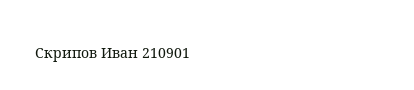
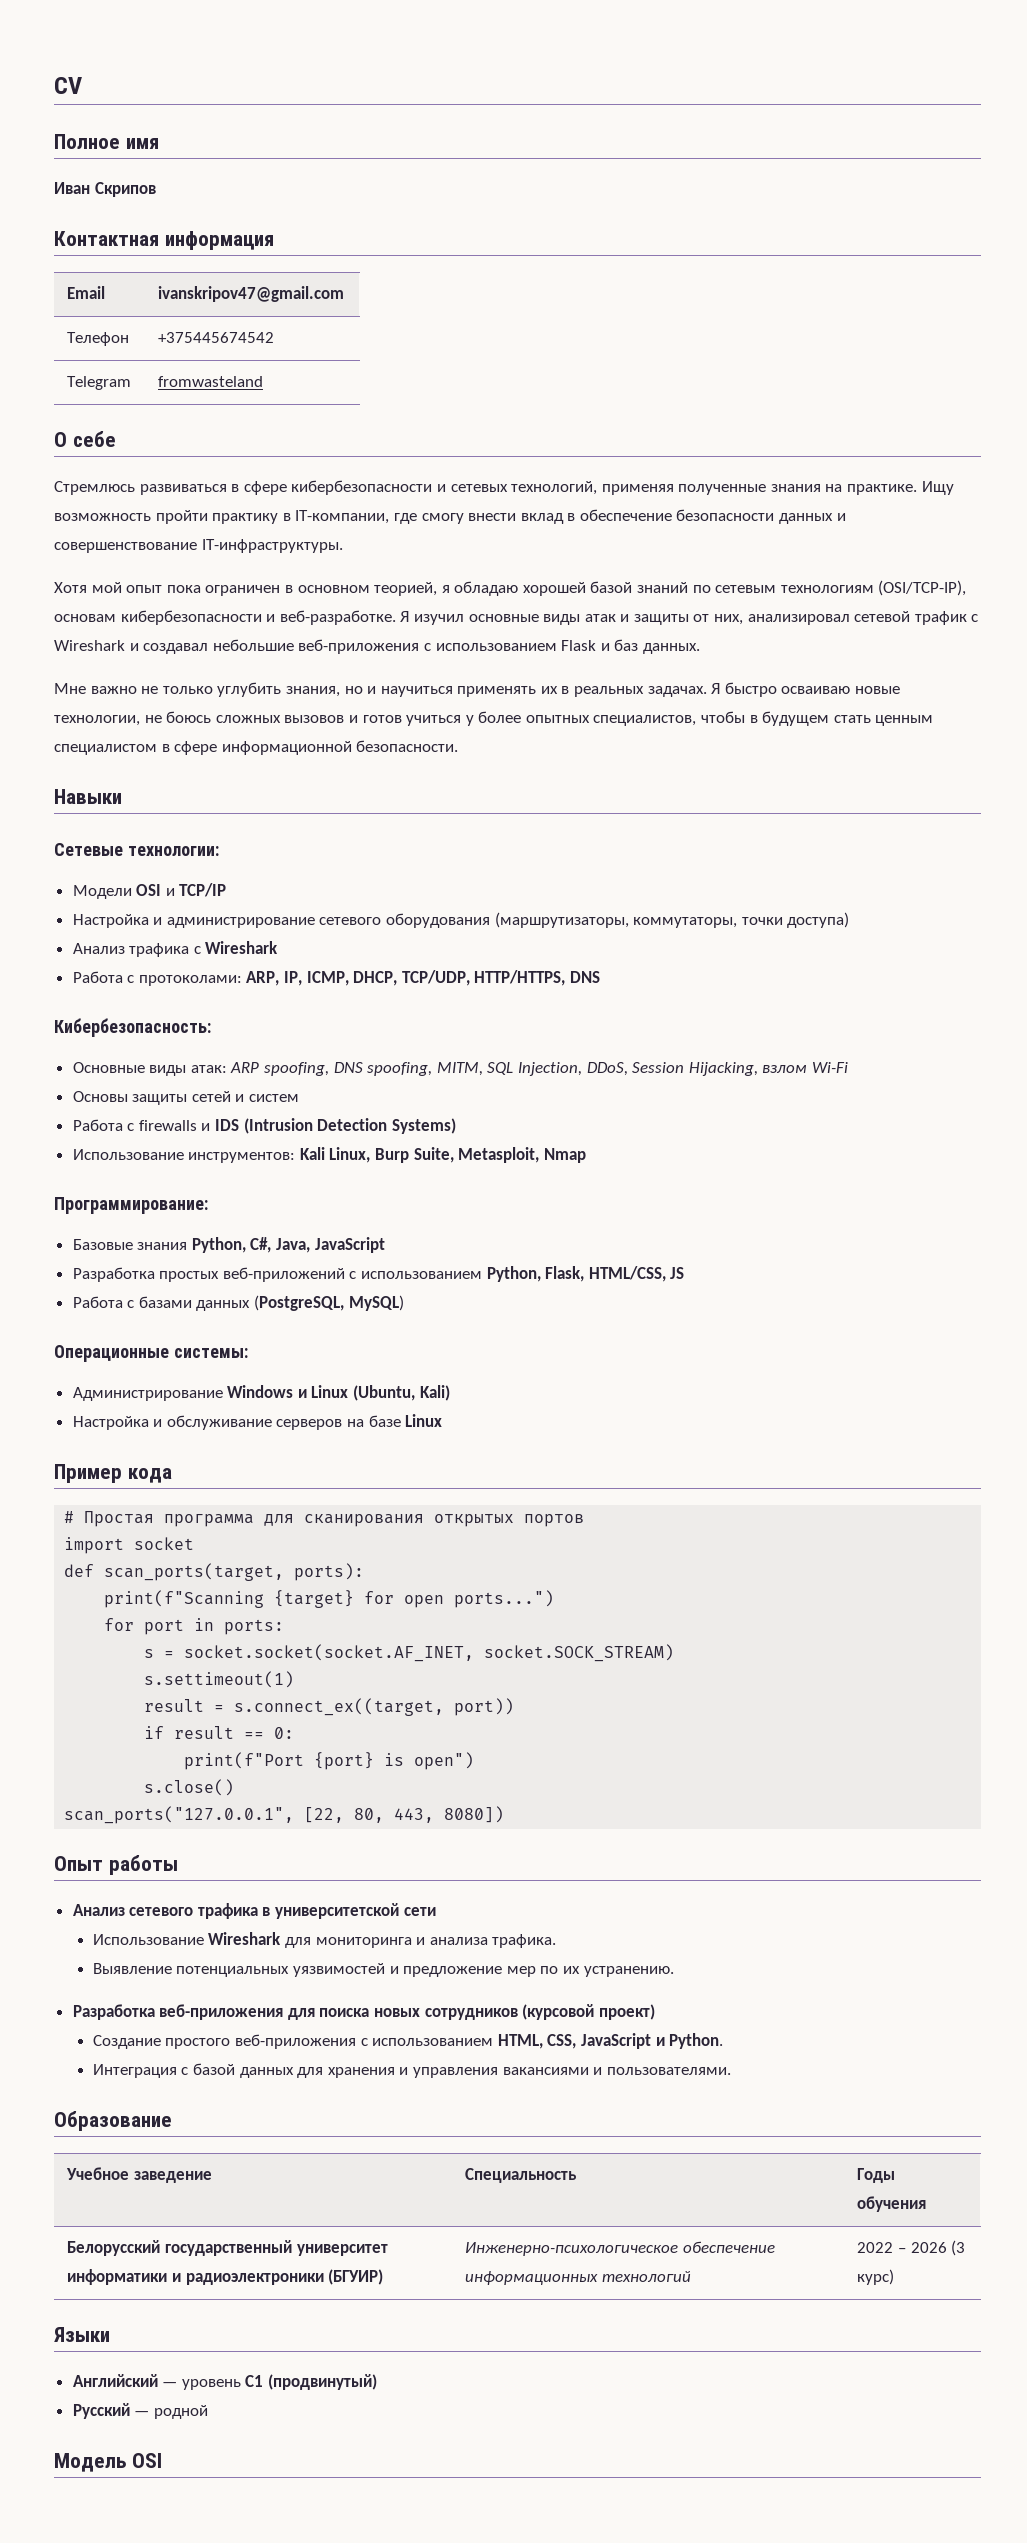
[35,48,190,62] Скрипов Иван 210901 -> [54,77,82,94] [54,134,159,149] [54,182,156,197] [54,231,274,250] [67,286,106,299] [158,286,345,302] [67,332,130,346] [158,332,275,343] [67,376,132,390] [158,376,264,387] [54,431,116,447] [54,480,954,495] [54,509,846,524] [54,539,343,553] [54,580,967,596] [54,610,979,625] [54,639,700,654] [54,682,901,697] [54,711,934,726] [54,740,459,755] [54,789,122,804] [54,843,219,856] [72,883,227,899] [72,912,850,928] [72,941,279,957] [72,970,601,986] [54,1018,211,1037] [72,1062,848,1076] [72,1091,300,1105] [72,1118,456,1134] [72,1147,586,1163] [54,1197,208,1214] [72,1237,385,1253] [72,1266,685,1282] [72,1295,404,1311] [54,1345,248,1362] [72,1385,450,1401] [72,1414,443,1430] [54,1464,172,1483] [64,1511,585,1527] [64,1537,195,1554] [64,1563,365,1581] [104,1590,555,1608] [104,1618,285,1635] [144,1644,675,1662] [144,1671,295,1688] [144,1698,515,1716] [144,1726,295,1739] [184,1752,475,1770] [144,1779,235,1796] [64,1806,505,1824] [54,1855,178,1875] [72,1903,436,1919] [92,1932,557,1948] [92,1963,674,1977] [72,2004,655,2020] [92,2033,724,2049] [92,2063,731,2078] [54,2111,172,2131] [66,2167,212,2183] [465,2168,578,2183] [857,2168,896,2183] [857,2196,927,2212] [67,2240,388,2256] [67,2269,384,2285] [465,2241,775,2256] [465,2271,691,2285] [857,2240,966,2256] [857,2269,895,2285] [54,2327,110,2342] [72,2374,378,2390] [72,2403,208,2419] [54,2453,162,2472] CV // Полное имя // Иван Скрипов // Контактная информация // Email | ivanskripov47@gmail.com // Телефон | +375445674542 // Telegram | fromwasteland // О себе // Стремлюсь развиваться в сфере кибербезопасности и сетевых технологий, применяя полученные знания на практике. Ищу возможность пройти практику в IT-компании, где смогу внести вклад в обеспечение безопасности данных и совершенствование IT-инфраструктуры. // Хотя мой опыт пока ограничен в основном теорией, я обладаю хорошей базой знаний по сетевым технологиям (OSI/TCP-IP), основам кибербезопасности и веб-разработке. Я изучил основные виды атак и защиты от них, анализировал сетевой трафик с Wireshark и создавал небольшие веб-приложения с использованием Flask и баз данных. // Мне важно не только углубить знания, но и научиться применять их в реальных задачах. Я быстро осваиваю новые технологии, не боюсь сложных вызовов и готов учиться у более опытных специалистов, чтобы в будущем стать ценным специалистом в сфере информационной безопасности. // Навыки // Сетевые технологии: // Модели OSI и TCP/IP // Настройка и администрирование сетевого оборудования (маршрутизаторы, коммутаторы, точки доступа) // Анализ трафика с Wireshark // Работа с протоколами: ARP, IP, ICMP, DHCP, TCP/UDP, HTTP/HTTPS, DNS // Кибербезопасность: // Основные виды атак: ARP spoofing, DNS spoofing, MITM, SQL Injection, DDoS, Session Hijacking, взлом Wi-Fi // Основы защиты сетей и систем // Работа с firewalls и IDS (Intrusion Detection Systems) // Использование инструментов: Kali Linux, Burp Suite, Metasploit, Nmap // Программирование: // Базовые знания Python, C#, Java, JavaScript // Разработка простых веб-приложений с использованием Python, Flask, HTML/CSS, JS // Работа с базами данных (PostgreSQL, MySQL) // Операционные системы: // Администрирование Windows и Linux (Ubuntu, Kali) // Настройка и обслуживание серверов на базе Linux // Пример кода // # Простая программа для сканирования открытых портов // import socket // def scan_ports(target, ports): // print(f"Scanning {target} for open ports...") // for port in ports: // s = socket.socket(socket.AF_INET, socket.SOCK_STREAM) // s.settimeout(1) // result = s.connect_ex((target, port)) // if result == 0: // print(f"Port {port} is open") // s.close() // scan_ports("127.0.0.1", [22, 80, 443, 8080]) // Опыт работы // Анализ сетевого трафика в университетской сети // Использование Wireshark для мониторинга и анализа трафика. // Выявление потенциальных уязвимостей и предложение мер по их устранению. // Разработка веб-приложения для поиска новых сотрудников (курсовой проект) // Создание простого веб-приложения с использованием HTML, CSS, JavaScript и Python. // Интеграция с базой данных для хранения и управления вакансиями и пользователями. // Образование // Учебное заведение | Специальность | Годы обучения // Белорусский государственный университет информатики и радиоэлектроники (БГУИР) | Инженерно-психологическое обеспечение информационных технологий | 2022 – 2026 (3 курс) // Языки // Английский — уровень C1 (продвинутый) // Русский — родной // Модель OSI

